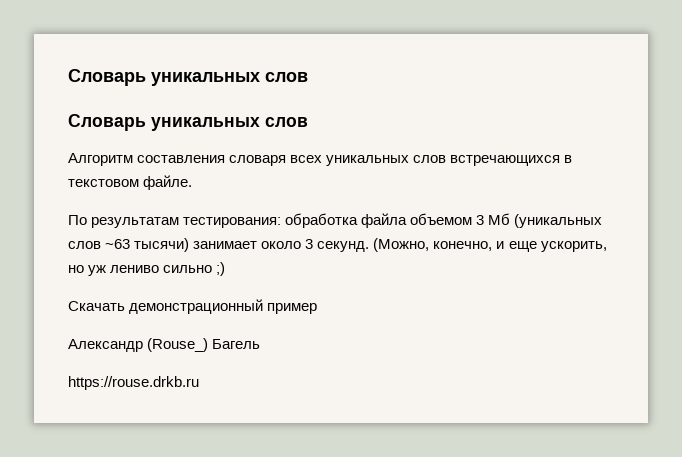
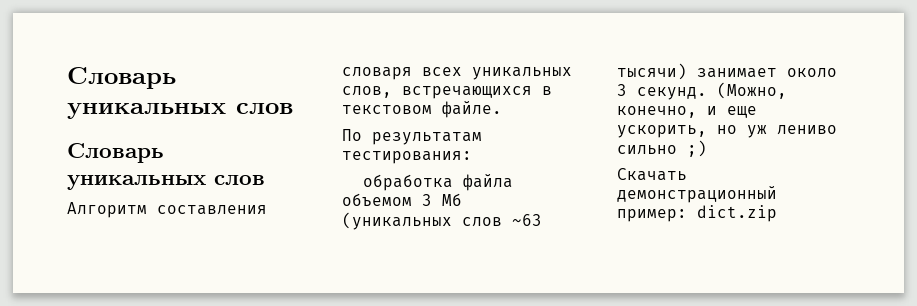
[413,155,447,163] слов -> [342,86,392,98] слов,
(282, 222) none -> (472, 157) //
[267,303,318,314] [68,338,261,352] [68,376,199,390] пример // Александр (Rouse_) Багель // https://rouse.drkb.ru -> [617,205,777,222] пример: dict.zip

